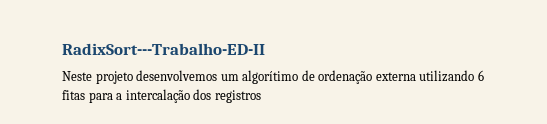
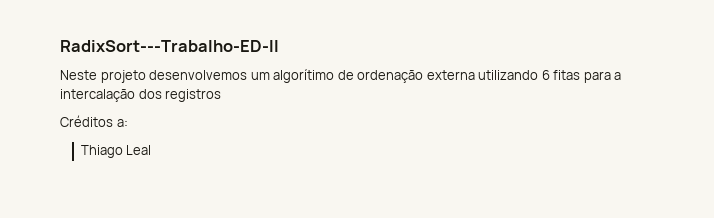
(261, 96) none -> [60,115,128,127] [80,145,152,158] // Créditos a: // Thiago Leal

